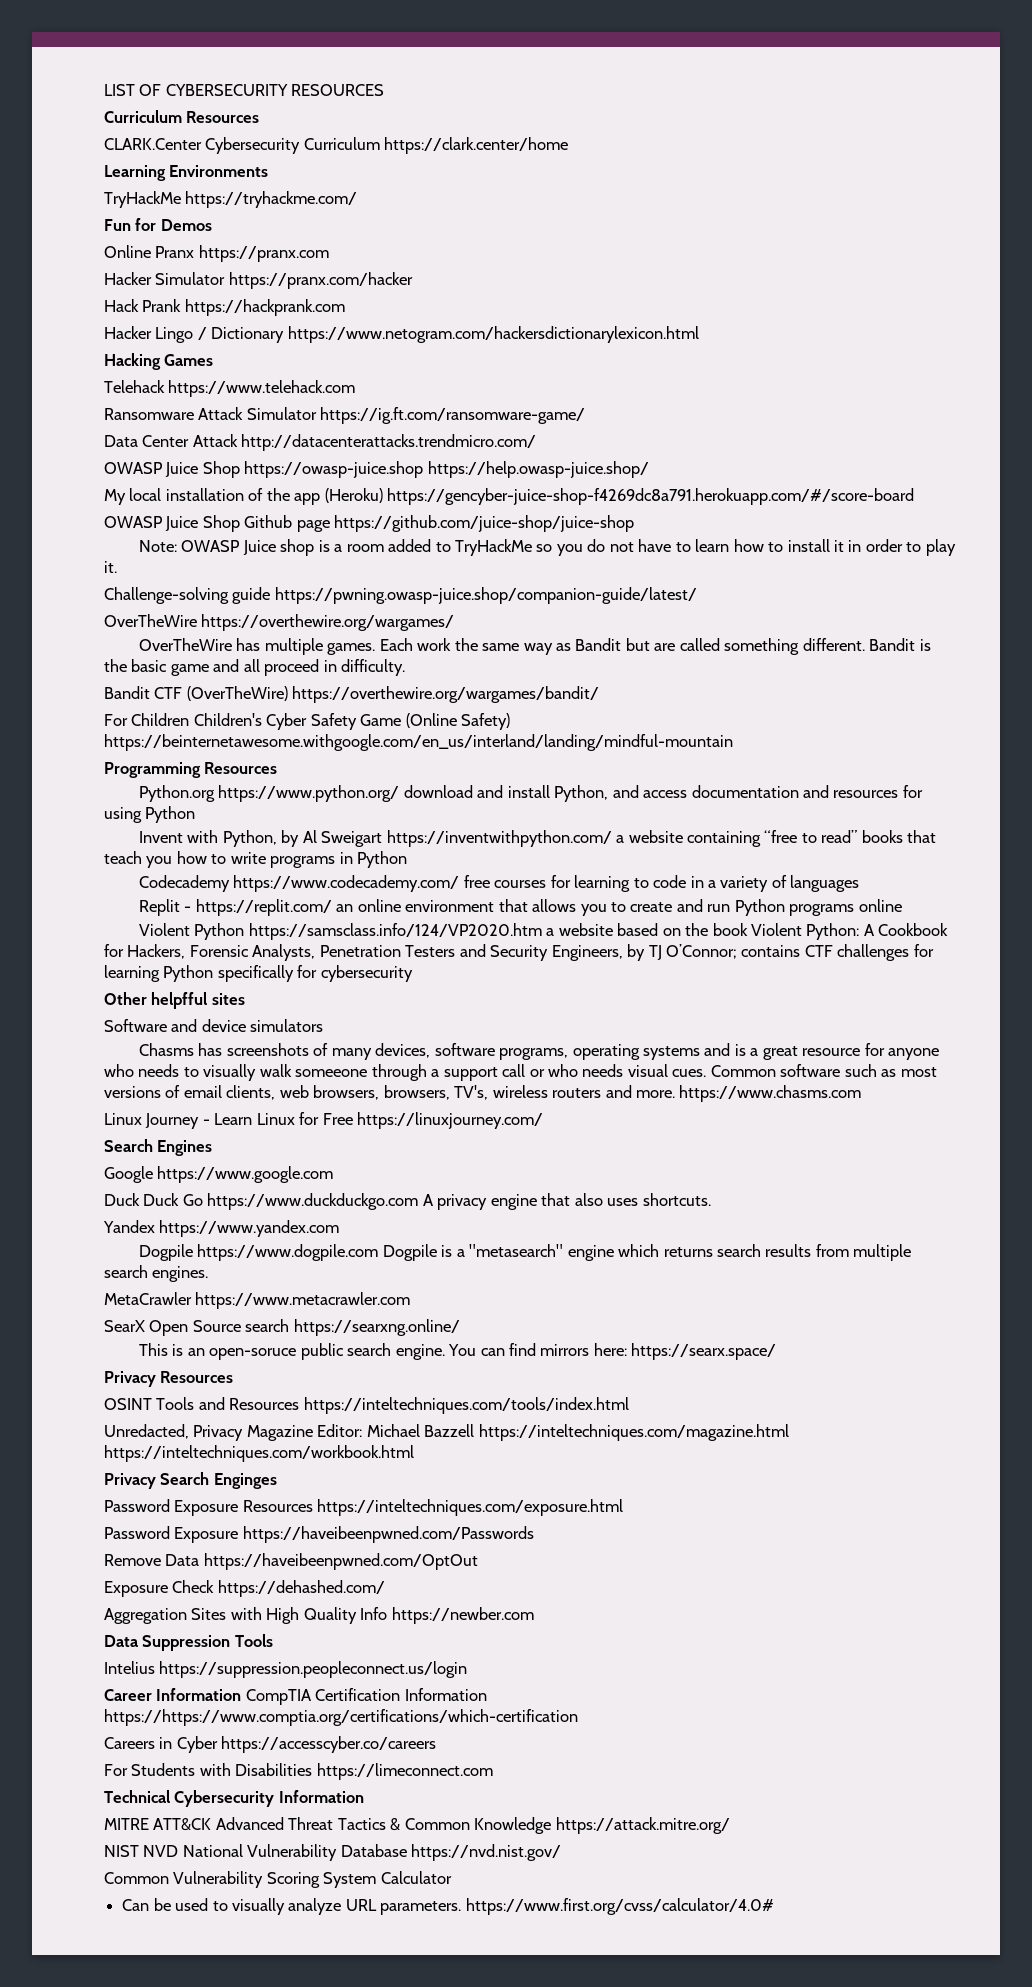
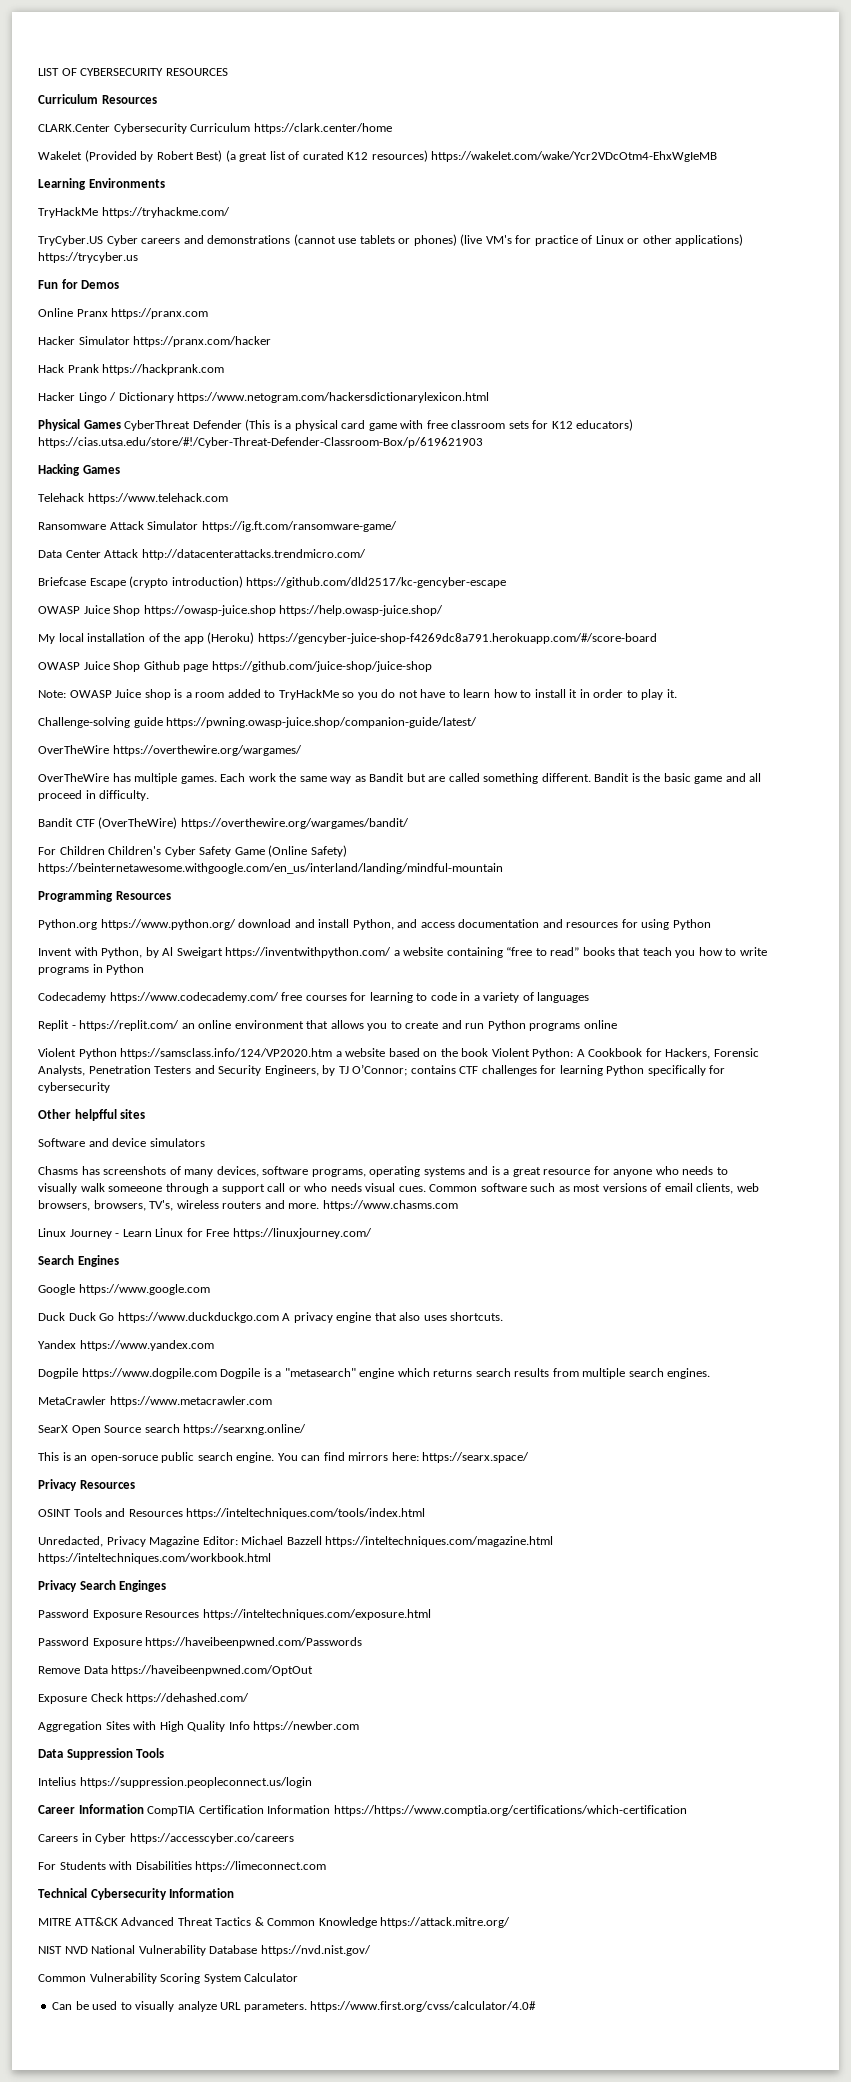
[104,165,269,181] [104,191,358,208] Learning Environments // TryHackMe https://tryhackme.com/ -> [38,150,718,162] [38,178,165,190] [38,207,230,218] [38,234,744,246] [38,252,138,263] Wakelet (Provided by Robert Best) (a great list of curated K12 resources) https://wakelet.com/wake/Ycr2VDcOtm4-EhxWgIeMB // Learning Environments // TryHackMe https://tryhackme.com/ // TryCyber.US Cyber careers and demonstrations (cannot use tablets or phones) (live VM's for practice of Linux or other applications) https://trycyber.us
(699, 334) none -> [38,419,634,431] [38,437,483,448] // Physical Games CyberThreat Defender (This is a physical card game with free classroom sets for K12 educators) https://cias.utsa.edu/store/#!/Cyber-Threat-Defender-Classroom-Box/p/619621903
(537, 442) none -> [38,576,507,588] // Briefcase Escape (crypto introduction) https://github.com/dld2517/kc-gencyber-escape

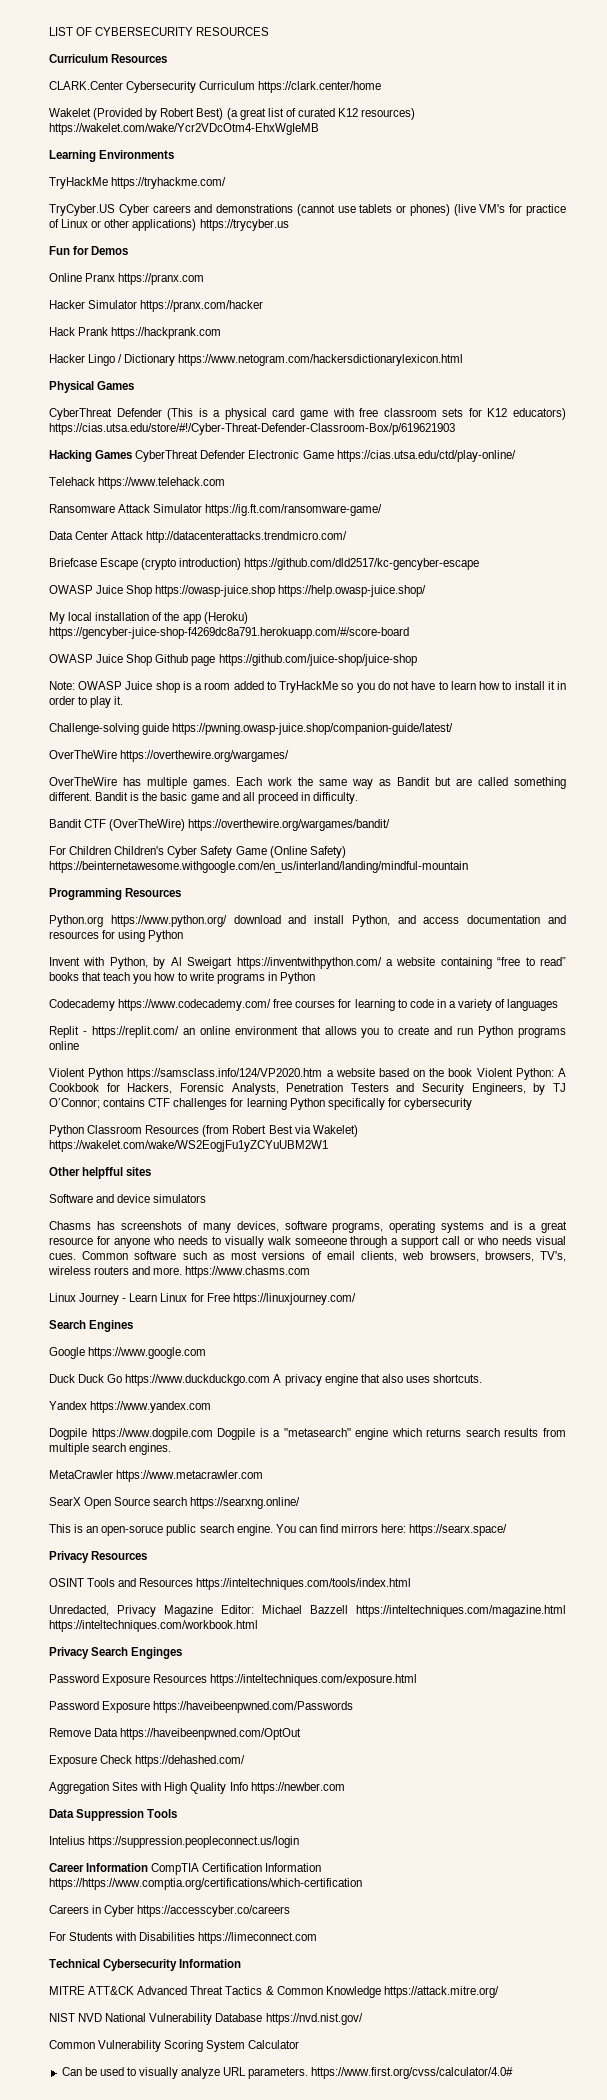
(121, 424) none -> (135, 385) //
(120, 469) none -> [135,450,516,462] CyberThreat Defender Electronic Game https://cias.utsa.edu/ctd/play-online/
(110, 1087) none -> [49,1125,358,1137] [49,1140,328,1152] // Python Classroom Resources (from Robert Best via Wakelet) https://wakelet.com/wake/WS2EogjFu1yZCYuUBM2W1

